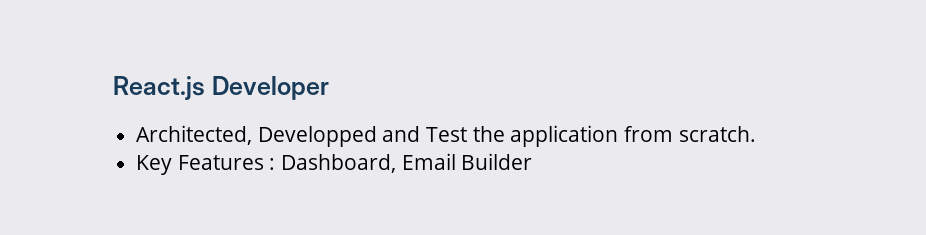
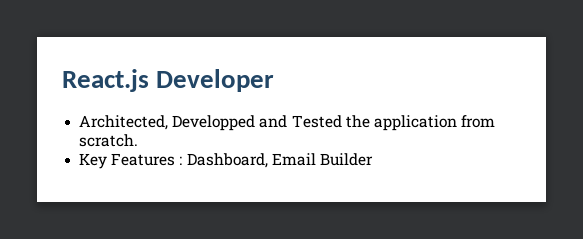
[426,127,468,142] Test -> [291,115,342,128] Tested

